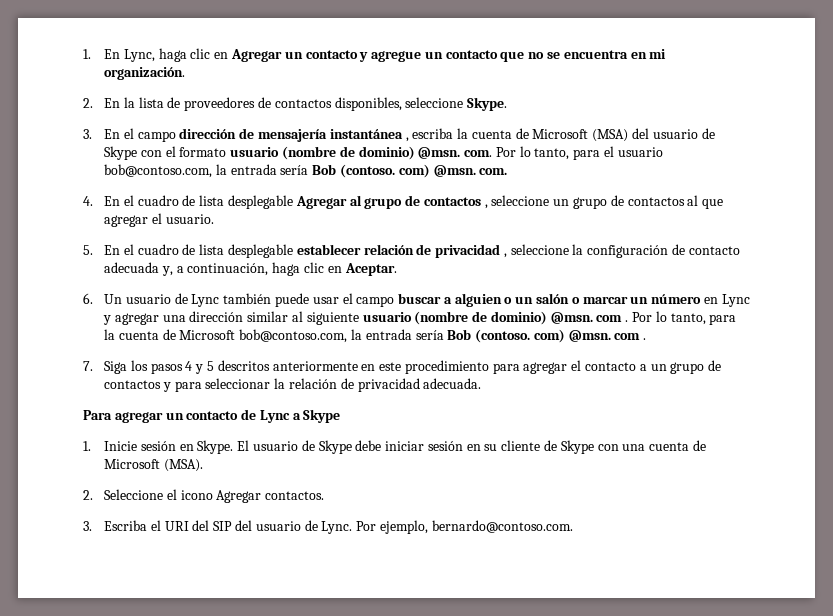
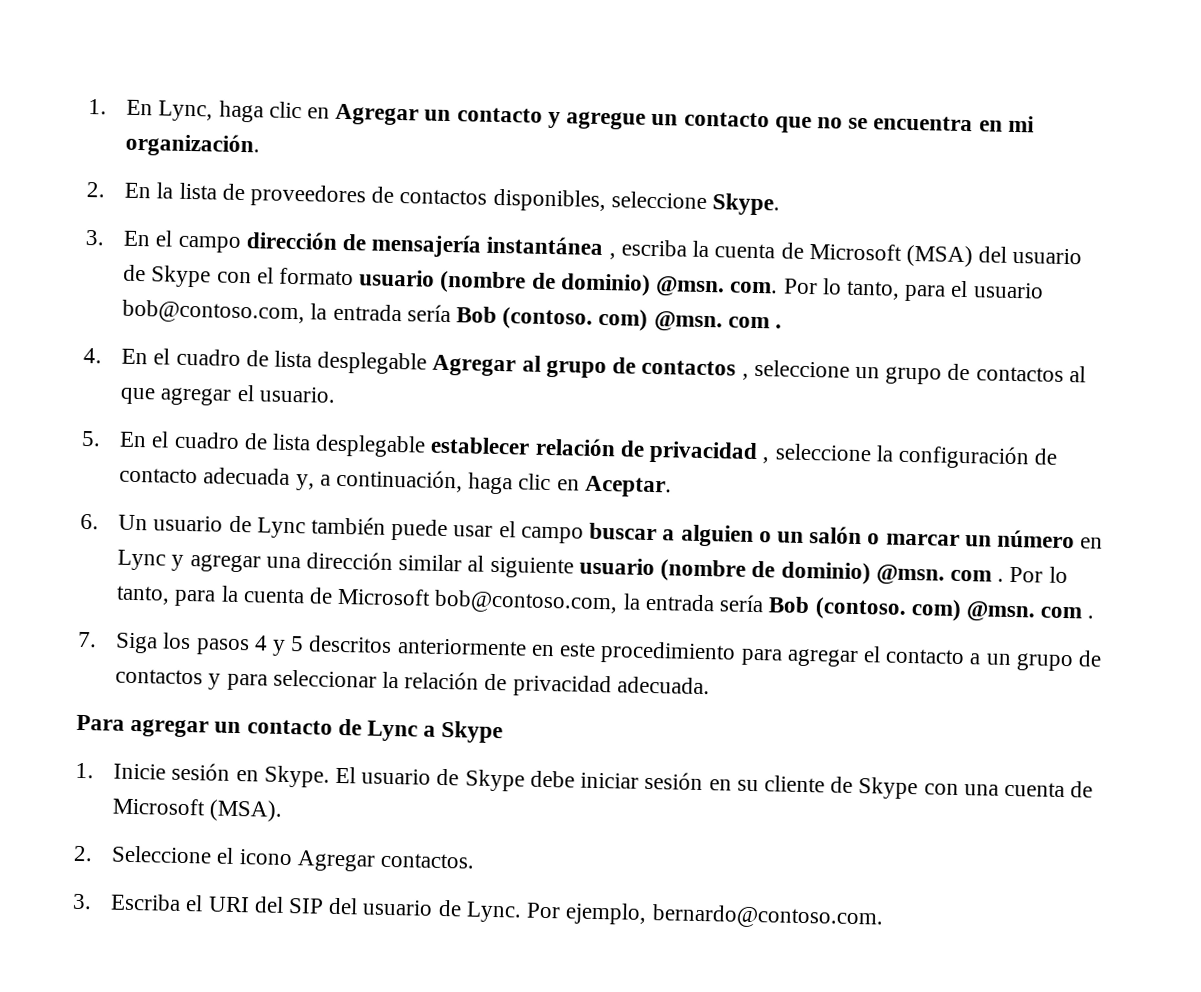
[479,168,508,175] com. -> [727,316,783,329] com .

